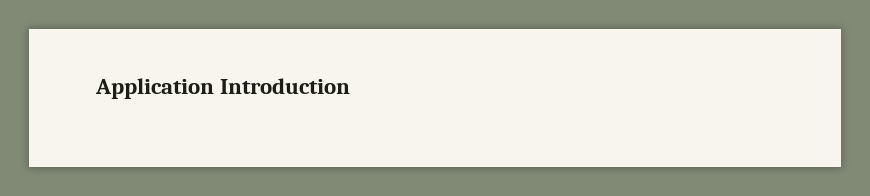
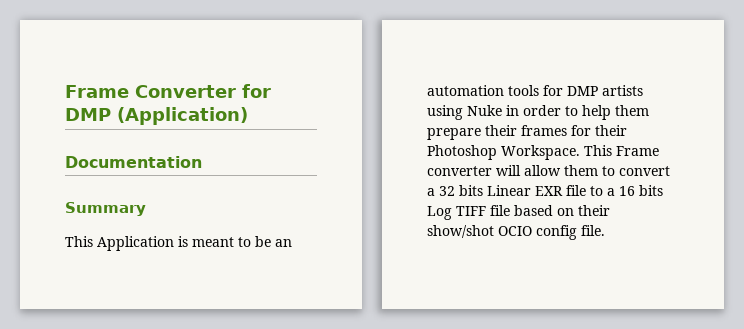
[95,78,351,99] Application Introduction -> [65,84,271,98] [65,107,248,125] [65,156,202,168] [65,202,146,216] [65,236,292,251] [427,85,643,96] [427,105,649,120] [427,125,627,140] [427,145,659,160] [427,165,670,176] [427,185,663,196] [427,205,610,220] [427,225,605,240] Frame Converter for DMP (Application) // Documentation // Summary // This Application is meant to be an automation tools for DMP artists using Nuke in order to help them prepare their frames for their Photoshop Workspace. This Frame converter will allow them to convert a 32 bits Linear EXR file to a 16 bits Log TIFF file based on their show/shot OCIO config file.

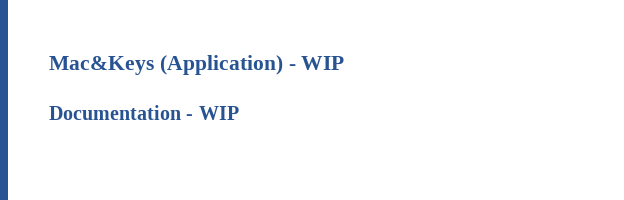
[65,84,271,98] [65,108,111,121] Frame Converter for DMP -> [49,56,154,75] Mac&Keys
(248, 116) none -> [288,56,345,70] - WIP
[65,202,146,216] [65,236,292,251] [427,85,643,96] [427,105,649,120] [427,125,627,140] [427,145,659,160] [427,165,670,176] [427,185,663,196] [427,205,610,220] [427,225,605,240] // Summary // This Application is meant to be an automation tools for DMP artists using Nuke in order to help them prepare their frames for their Photoshop Workspace. This Frame converter will allow them to convert a 32 bits Linear EXR file to a 16 bits Log TIFF file based on their show/shot OCIO config file. -> [186,106,239,120] - WIP

